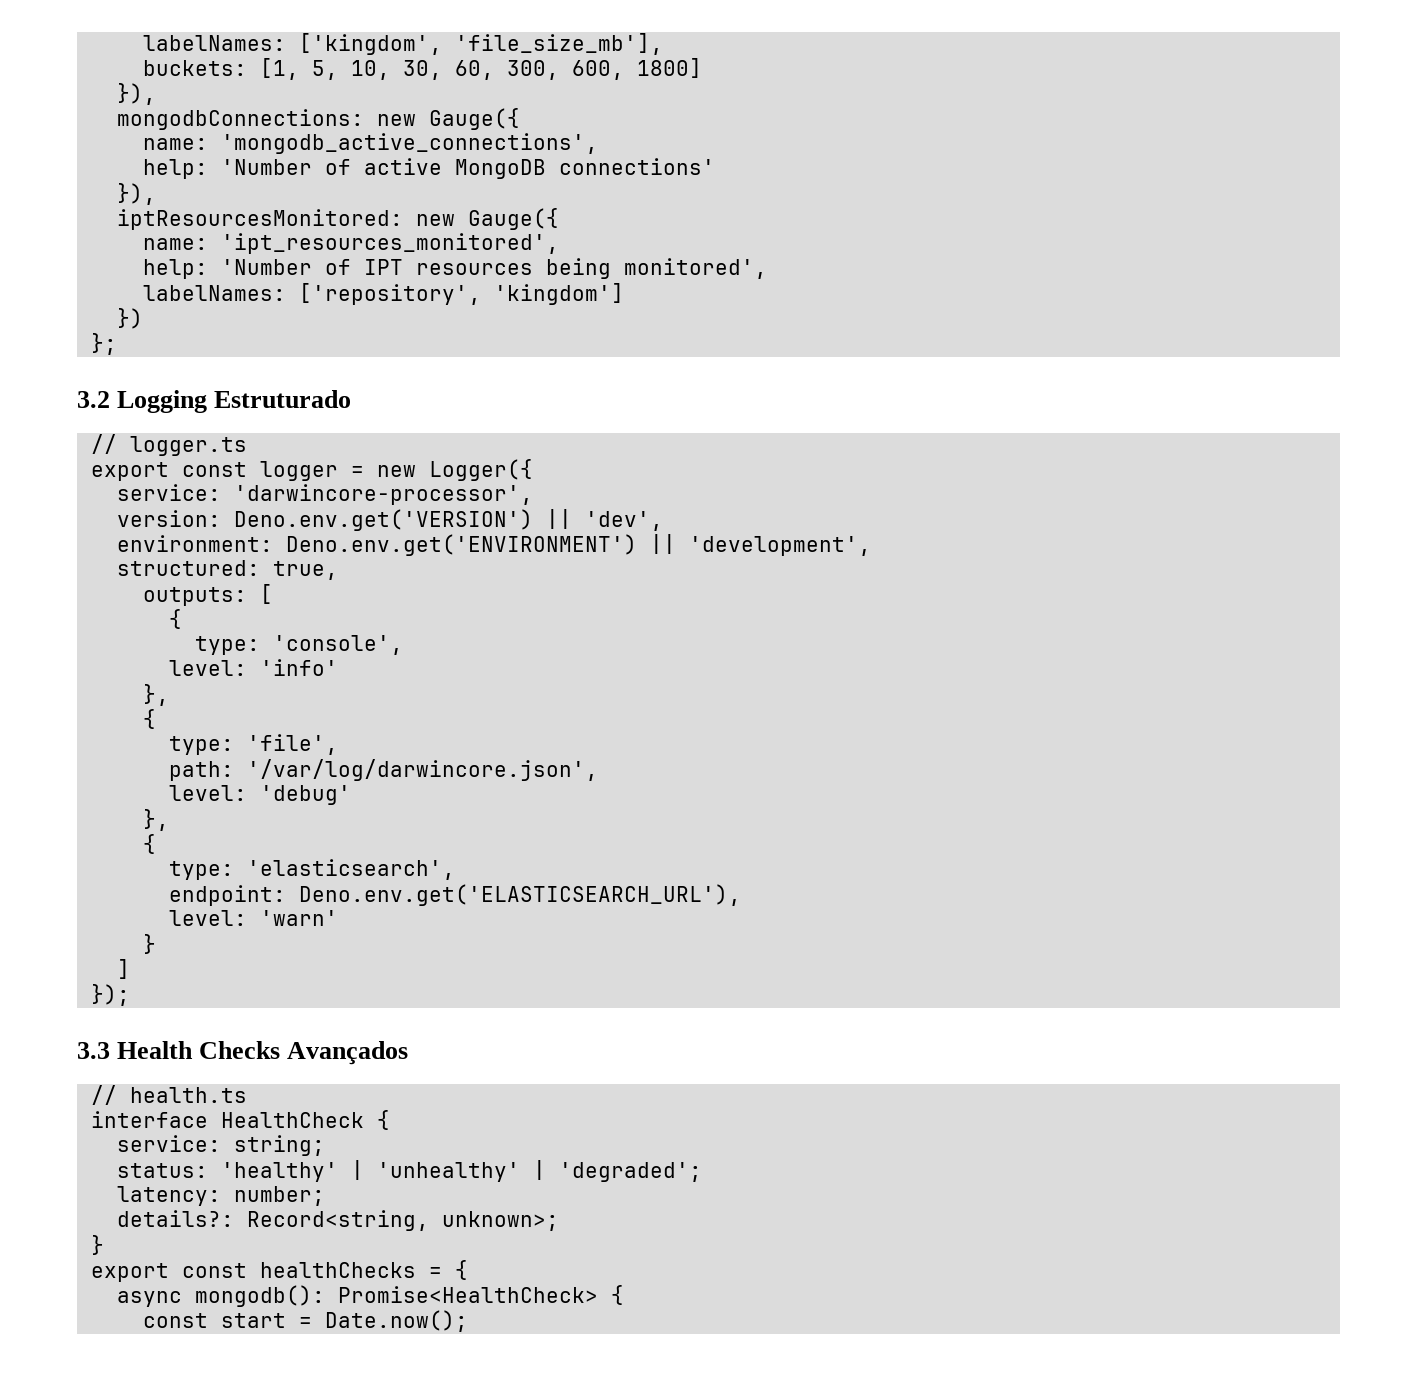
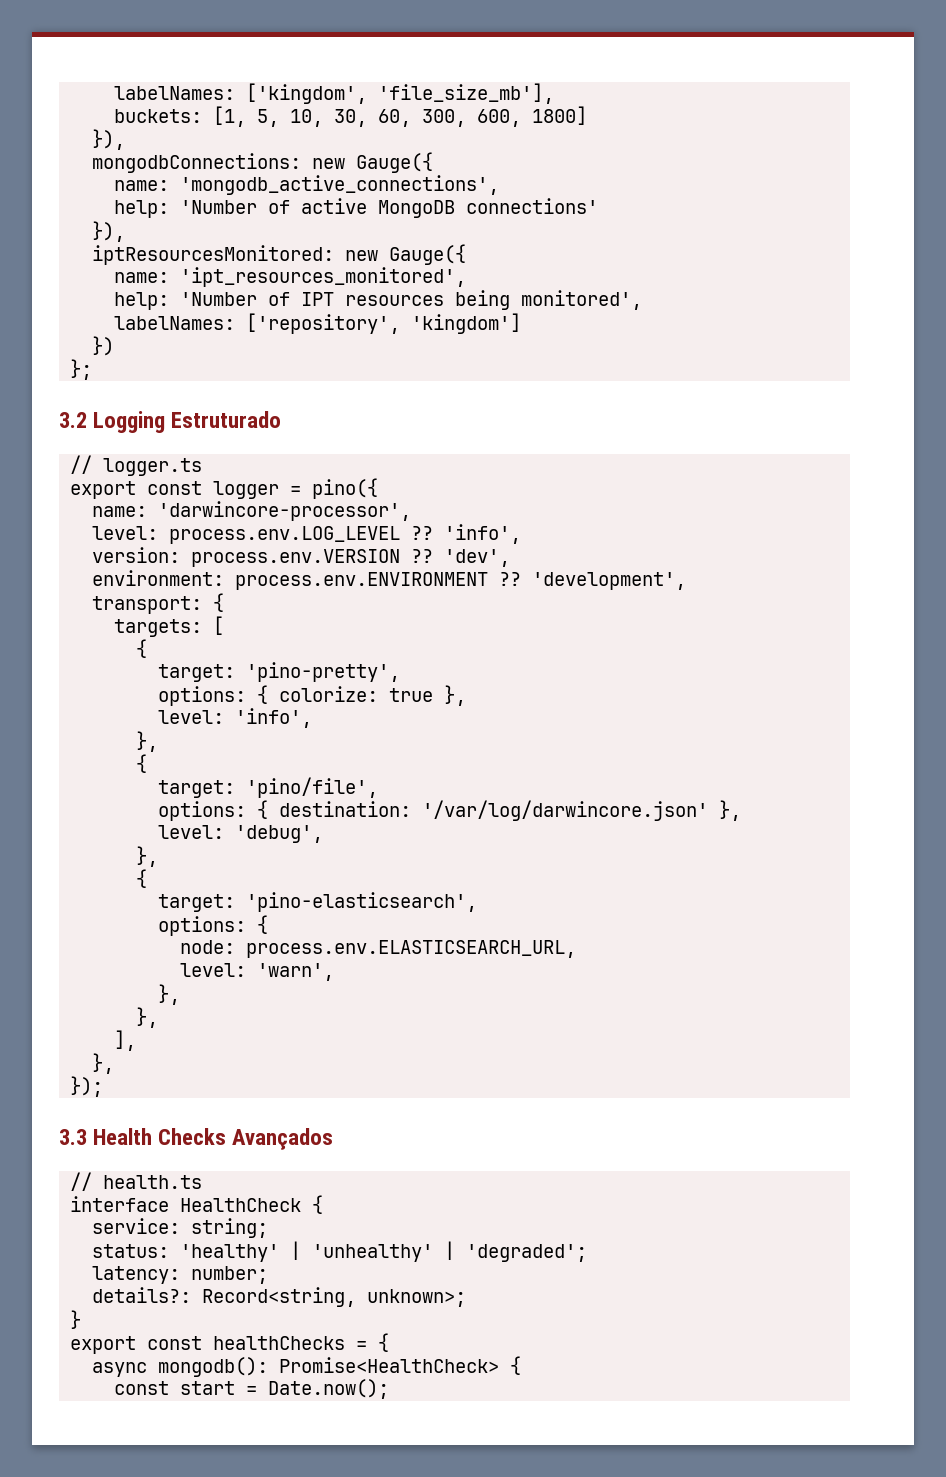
[376,459,533,481] [116,484,533,505] new Logger({ // service: 'darwincore-processor', -> [312,478,379,499] [92,501,412,521] [92,524,522,544] pino({ // name: 'darwincore-processor', // level: process.env.LOG_LEVEL ?? 'info',
[233,509,572,531] Deno.env.get('VERSION') || -> [191,549,434,567] process.env.VERSION ??
[285,534,676,556] Deno.env.get('ENVIRONMENT') || -> [235,572,522,590] process.env.ENVIRONMENT ??
[116,560,338,580] [142,587,247,606] structured: true, // outputs: -> [92,593,225,614] [114,619,203,637] transport: { // targets:
[194,635,403,655] [168,659,338,676] [142,684,169,706] [142,709,156,729] [168,734,338,755] [168,759,598,781] [168,785,351,805] [142,809,169,831] [142,834,156,854] [168,859,455,880] [168,884,741,906] [168,910,338,926] [142,934,156,954] [116,959,130,979] type: 'console', // level: 'info' // }, // { // type: 'file', // path: '/var/log/darwincore.json', // level: 'debug' // }, // { // type: 'elasticsearch', // endpoint: Deno.env.get('ELASTICSEARCH_URL'), // level: 'warn' // } // ] -> [158,662,401,682] [158,685,467,706] [158,708,313,728] [136,731,159,752] [136,754,148,773] [158,777,379,798] [158,800,742,821] [158,825,324,843] [136,846,159,867] [136,869,148,888] [158,892,478,912] [158,915,269,936] [180,940,577,958] [180,963,335,981] [158,984,181,1005] [136,1007,159,1028] [114,1030,137,1051] [92,1053,115,1074] target: 'pino-pretty', // options: { colorize: true }, // level: 'info', // }, // { // target: 'pino/file', // options: { destination: '/var/log/darwincore.json' }, // level: 'debug', // }, // { // target: 'pino-elasticsearch', // options: { // node: process.env.ELASTICSEARCH_URL, // level: 'warn', // }, // }, // ], // },

